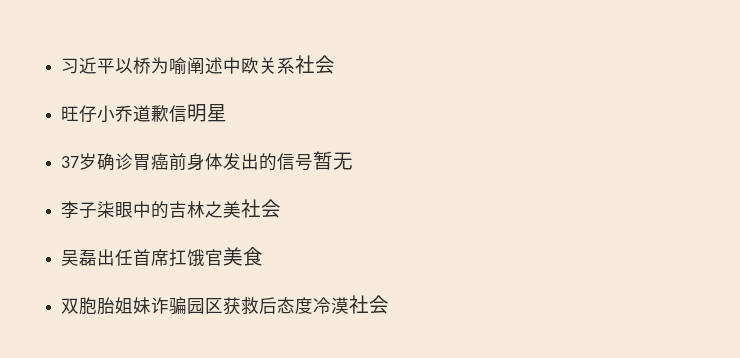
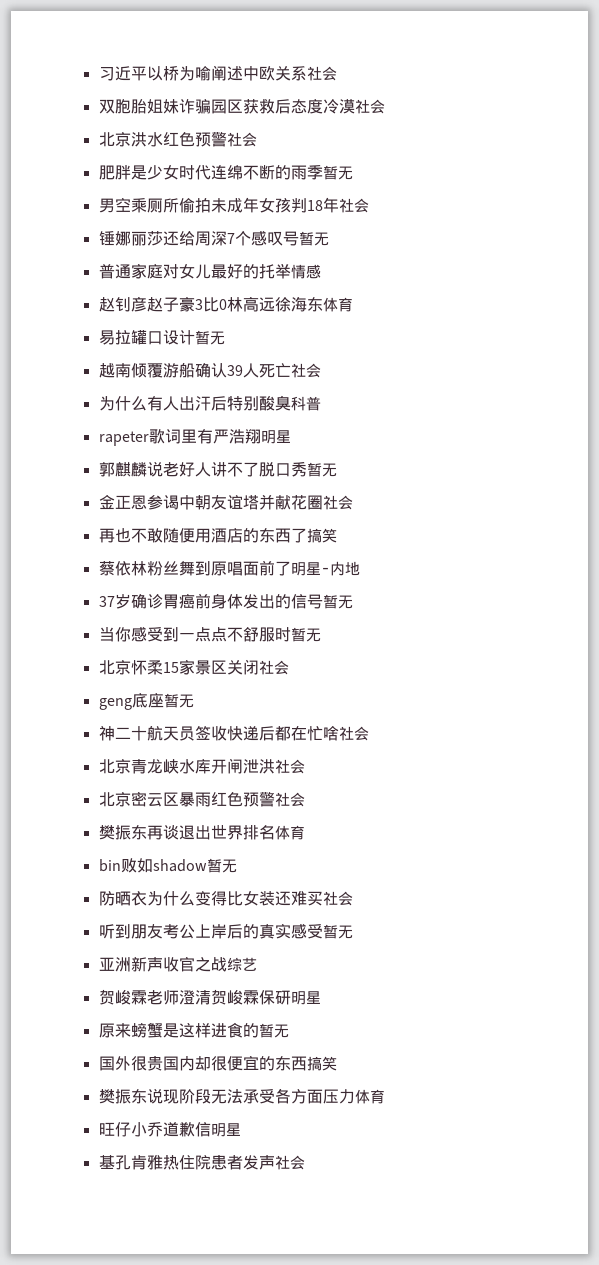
[61,104,228,123] [61,151,354,171] [61,199,282,219] [61,247,264,266] // 旺仔小乔道歉信明星 // 37岁确诊胃癌前身体发出的信号暂无 // 李子柒眼中的吉林之美社会 // 吴磊出任首席扛饿官美食 -> (337, 73) none
(390, 304) none -> [98,132,257,147] [98,165,353,180] [98,197,369,213] [98,230,329,246] [98,263,321,279] [98,296,353,312] [98,330,225,345] [98,362,321,378] [98,395,321,411] [98,429,291,446] [98,461,337,477] [98,494,353,510] [98,528,337,543] [98,560,360,576] [98,593,353,609] [98,626,321,642] [98,659,289,675] [98,693,194,710] [98,725,369,741] [98,758,305,774] [98,791,305,807] [98,825,305,840] [98,858,237,873] [98,891,353,906] [98,923,353,939] [98,956,257,972] [98,989,321,1005] [98,1022,289,1038] [98,1055,337,1071] [98,1088,385,1104] [98,1122,241,1137] [98,1155,305,1170] // 北京洪水红色预警社会 // 肥胖是少女时代连绵不断的雨季暂无 // 男空乘厕所偷拍未成年女孩判18年社会 // 锤娜丽莎还给周深7个感叹号暂无 // 普通家庭对女儿最好的托举情感 // 赵钊彦赵子豪3比0林高远徐海东体育 // 易拉罐口设计暂无 // 越南倾覆游船确认39人死亡社会 // 为什么有人出汗后特别酸臭科普 // rapeter歌词里有严浩翔明星 // 郭麒麟说老好人讲不了脱口秀暂无 // 金正恩参谒中朝友谊塔并献花圈社会 // 再也不敢随便用酒店的东西了搞笑 // 蔡依林粉丝舞到原唱面前了明星-内地 // 37岁确诊胃癌前身体发出的信号暂无 // 当你感受到一点点不舒服时暂无 // 北京怀柔15家景区关闭社会 // geng底座暂无 // 神二十航天员签收快递后都在忙啥社会 // 北京青龙峡水库开闸泄洪社会 // 北京密云区暴雨红色预警社会 // 樊振东再谈退出世界排名体育 // bin败如shadow暂无 // 防晒衣为什么变得比女装还难买社会 // 听到朋友考公上岸后的真实感受暂无 // 亚洲新声收官之战综艺 // 贺峻霖老师澄清贺峻霖保研明星 // 原来螃蟹是这样进食的暂无 // 国外很贵国内却很便宜的东西搞笑 // 樊振东说现阶段无法承受各方面压力体育 // 旺仔小乔道歉信明星 // 基孔肯雅热住院患者发声社会

